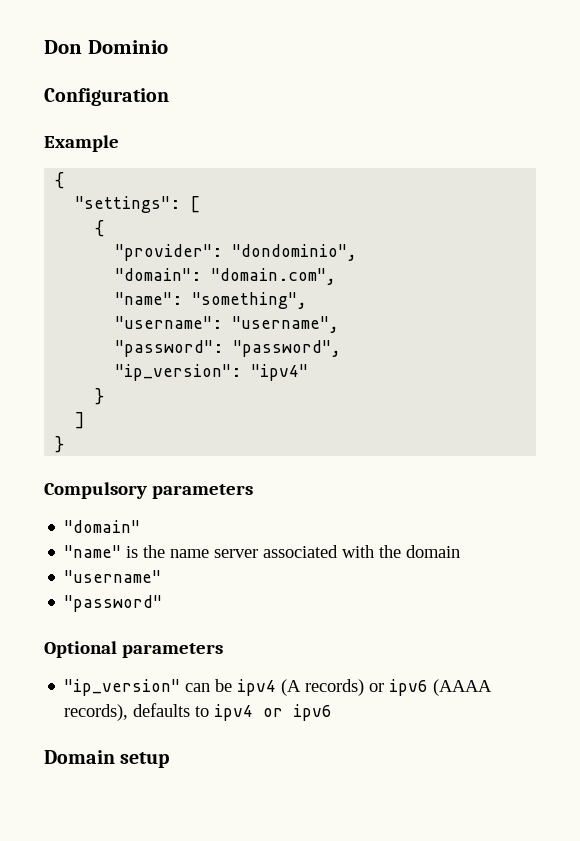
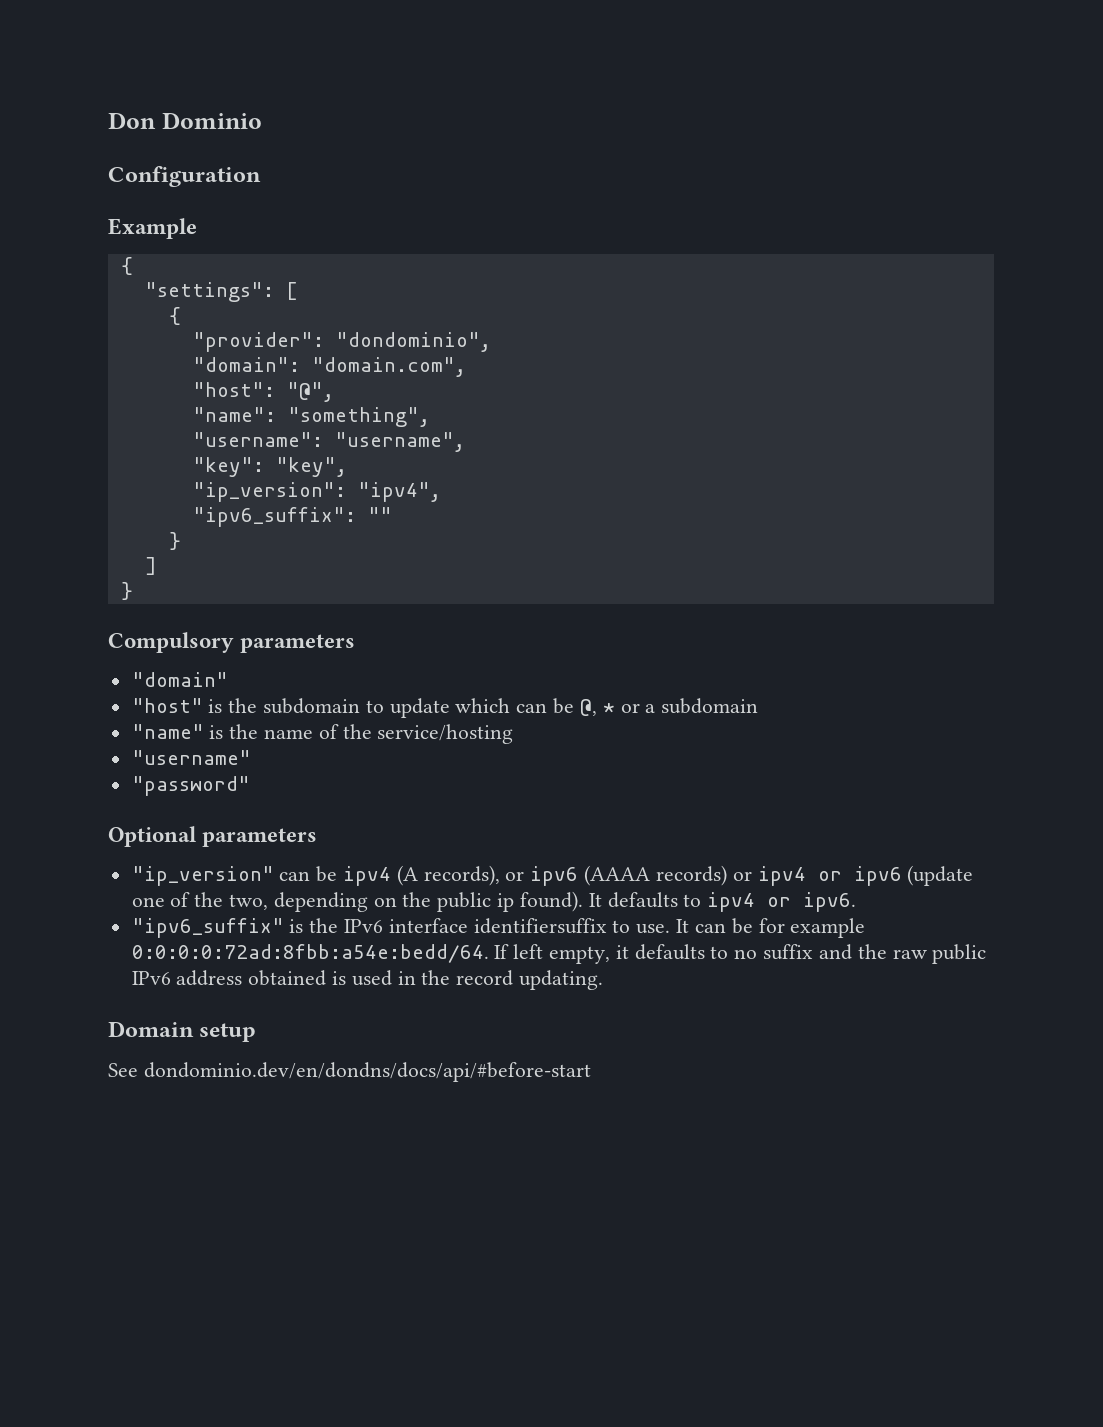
(337, 276) none -> [192,382,334,402] // "host": "@",
[115,340,342,357] "password": "password", -> [192,457,347,477] "key": "key",
[251,364,309,381] "ipv4" -> [357,482,441,502] [192,507,392,527] "ipv4", // "ipv6_suffix": ""
(141, 526) none -> [131,698,759,718] // "host" is the subdomain to update which can be @, * or a subdomain
[214,545,461,558] server associated with the domain -> [318,724,514,744] of the service/hosting
[305,679,365,696] records) -> [423,865,500,886] records),
[64,703,333,721] records), defaults to ipv4 or ipv6 -> [655,865,974,886] [131,891,857,912] [131,918,866,938] [131,944,987,964] [131,970,604,990] records) or ipv4 or ipv6 (update one of the two, depending on the public ip found). It defaults to ipv4 or ipv6. // "ipv6_suffix" is the IPv6 interface identifiersuffix to use. It can be for example 0:0:0:0:72ad:8fbb:a54e:bedd/64. If left empty, it defaults to no suffix and the raw public IPv6 address obtained is used in the record updating.
(170, 760) none -> [108,1062,591,1082] // See dondominio.dev/en/dondns/docs/api/#before-start

